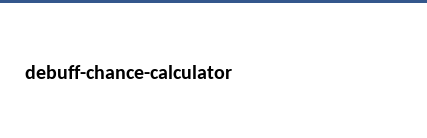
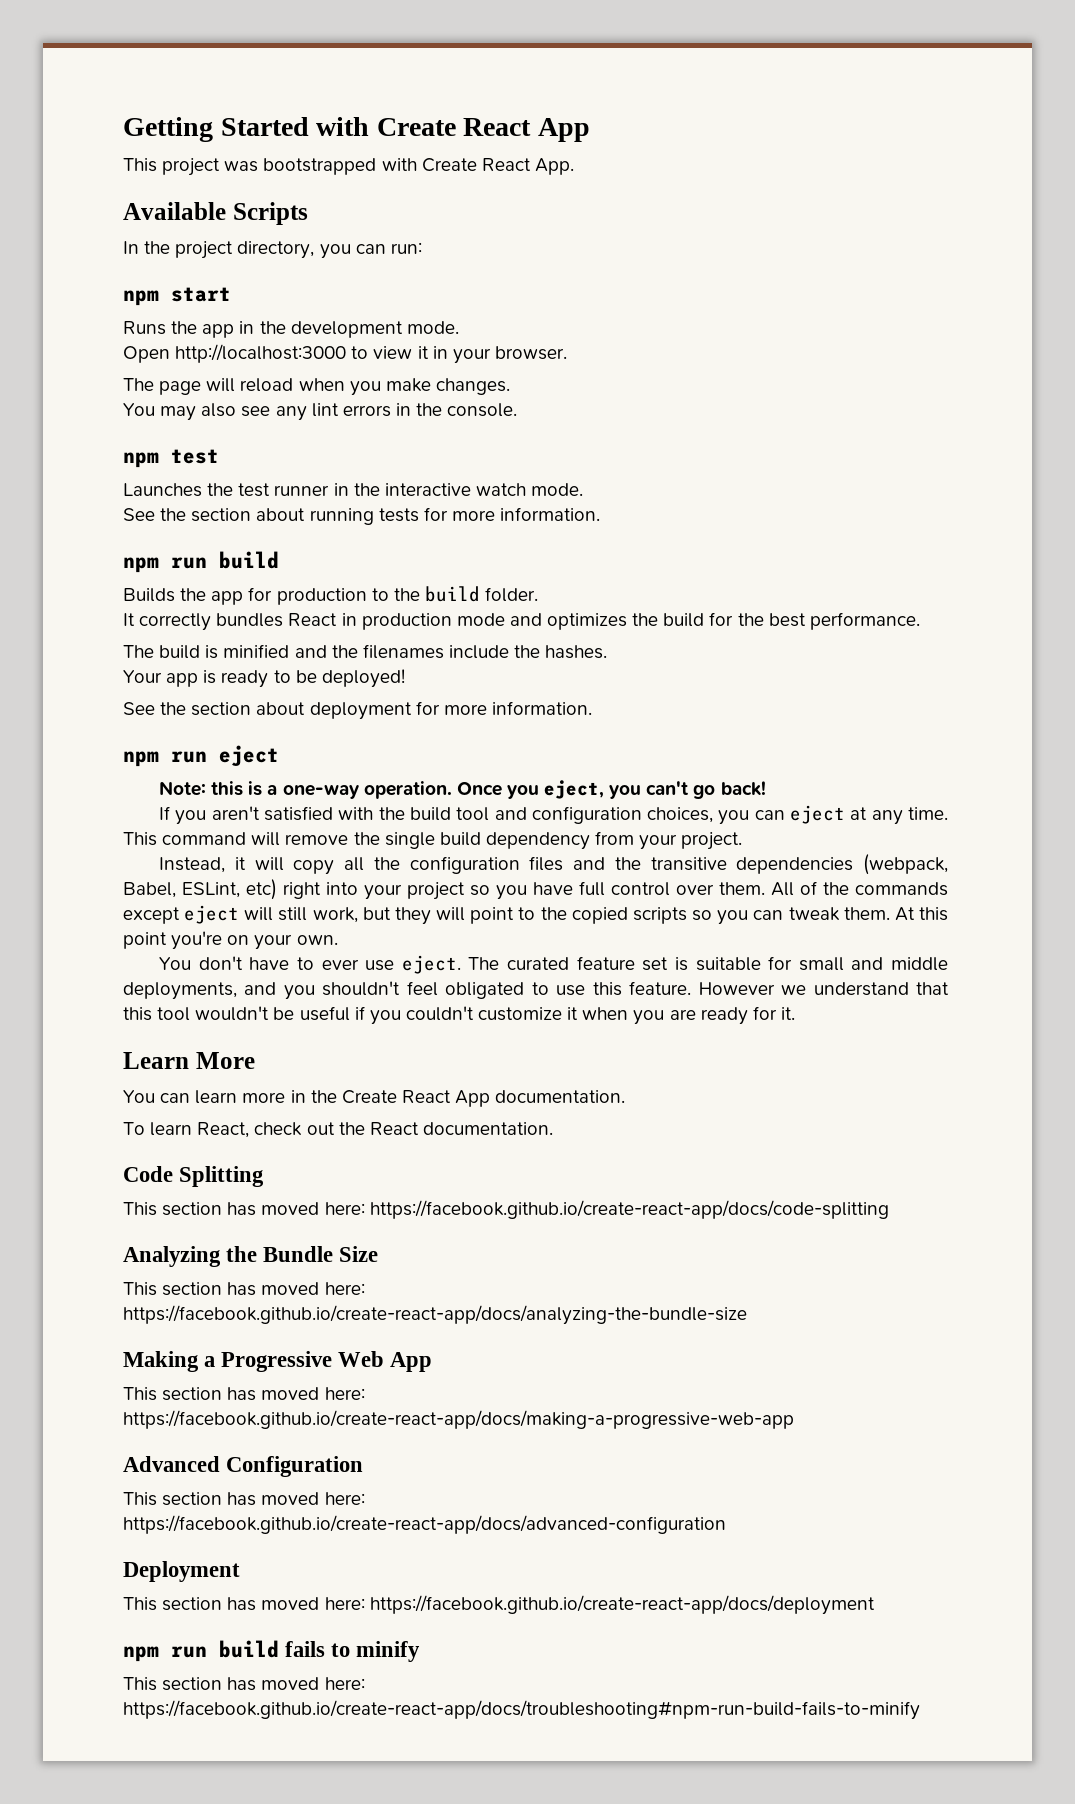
[25,65,232,79] debuff-chance-calculator -> [123,117,590,142] [123,158,574,176] [123,202,308,225] [123,241,422,259] [123,287,231,306] [123,321,459,338] [123,344,567,364] [123,378,510,396] [123,403,518,421] [123,449,219,468] [123,483,584,497] [123,507,601,525] [123,551,279,573] [123,586,539,605] [123,612,920,631] [123,644,608,659] [123,669,405,688] [123,701,592,720] [123,745,279,767] [158,780,766,799] [158,805,948,825] [123,831,743,850] [158,854,948,875] [123,879,948,900] [123,905,948,925] [123,931,338,950] [158,955,948,974] [123,981,949,1000] [123,1006,795,1025] [123,1052,255,1069] [123,1090,626,1107] [123,1122,553,1138] [123,1166,265,1187] [123,1200,889,1219] [123,1246,379,1267] [123,1282,365,1296] [123,1305,747,1325] [123,1351,433,1372] [123,1387,365,1401] [123,1410,794,1429] [123,1456,364,1477] [123,1492,365,1506] [123,1515,726,1534] [123,1561,240,1582] [123,1595,875,1615] [123,1640,421,1662] [123,1677,365,1691] [123,1700,920,1720] Getting Started with Create React App // This project was bootstrapped with Create React App. // Available Scripts // In the project directory, you can run: // npm start // Runs the app in the development mode. // Open http://localhost:3000 to view it in your browser. // The page will reload when you make changes. // You may also see any lint errors in the console. // npm test // Launches the test runner in the interactive watch mode. // See the section about running tests for more information. // npm run build // Builds the app for production to the build folder. // It correctly bundles React in production mode and optimizes the build for the best performance. // The build is minified and the filenames include the hashes. // Your app is ready to be deployed! // See the section about deployment for more information. // npm run eject // Note: this is a one-way operation. Once you eject, you can't go back! // If you aren't satisfied with the build tool and configuration choices, you can eject at any time. This command will remove the single build dependency from your project. // Instead, it will copy all the configuration files and the transitive dependencies (webpack, Babel, ESLint, etc) right into your project so you have full control over them. All of the commands except eject will still work, but they will point to the copied scripts so you can tweak them. At this point you're on your own. // You don't have to ever use eject. The curated feature set is suitable for small and middle deployments, and you shouldn't feel obligated to use this feature. However we understand that this tool wouldn't be useful if you couldn't customize it when you are ready for it. // Learn More // You can learn more in the Create React App documentation. // To learn React, check out the React documentation. // Code Splitting // This section has moved here: https://facebook.github.io/create-react-app/docs/code-splitting // Analyzing the Bundle Size // This section has moved here: https://facebook.github.io/create-react-app/docs/analyzing-the-bundle-size // Making a Progressive Web App // This section has moved here: https://facebook.github.io/create-react-app/docs/making-a-progressive-web-app // Advanced Configuration // This section has moved here: https://facebook.github.io/create-react-app/docs/advanced-configuration // Deployment // This section has moved here: https://facebook.github.io/create-react-app/docs/deployment // npm run build fails to minify // This section has moved here: https://facebook.github.io/create-react-app/docs/troubleshooting#npm-run-build-fails-to-minify

